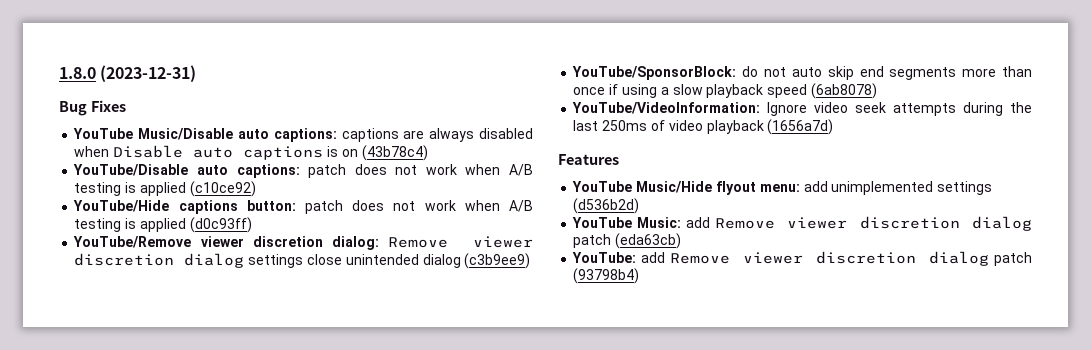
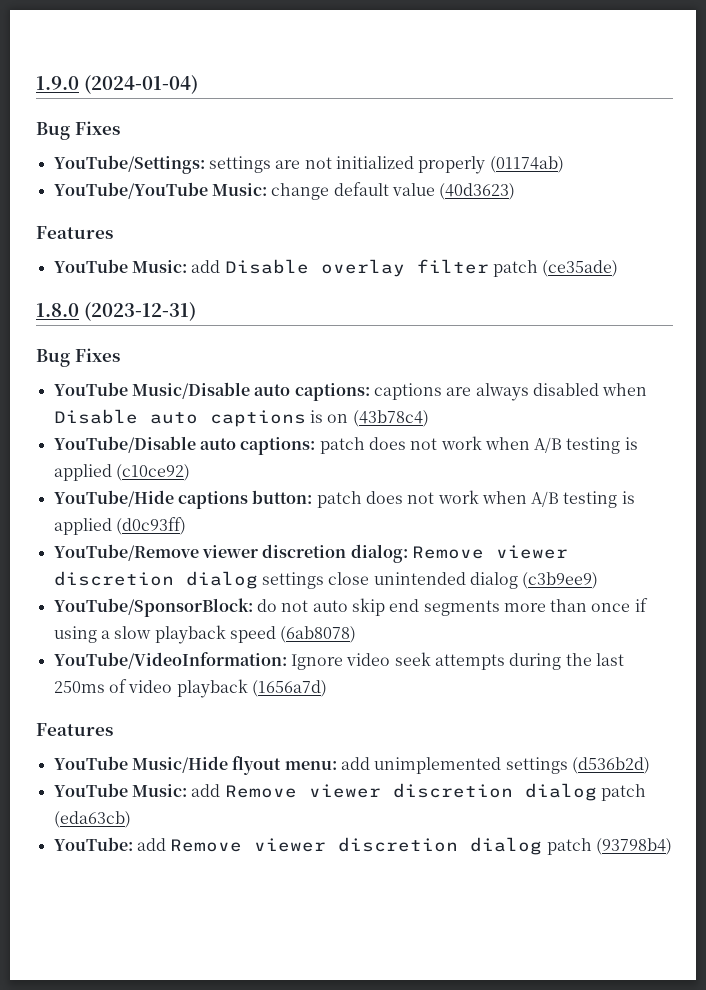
(59, 73) none -> [36,75,198,94] [36,121,120,140] [53,155,564,174] [53,182,516,200] [36,226,113,239] [53,259,619,277] 1.9.0 (2024-01-04) // Bug Fixes // YouTube/Settings: settings are not initialized properly (01174ab) // YouTube/YouTube Music: change default value (40d3623) // Features // YouTube Music: add Disable overlay filter patch (ce35ade) //

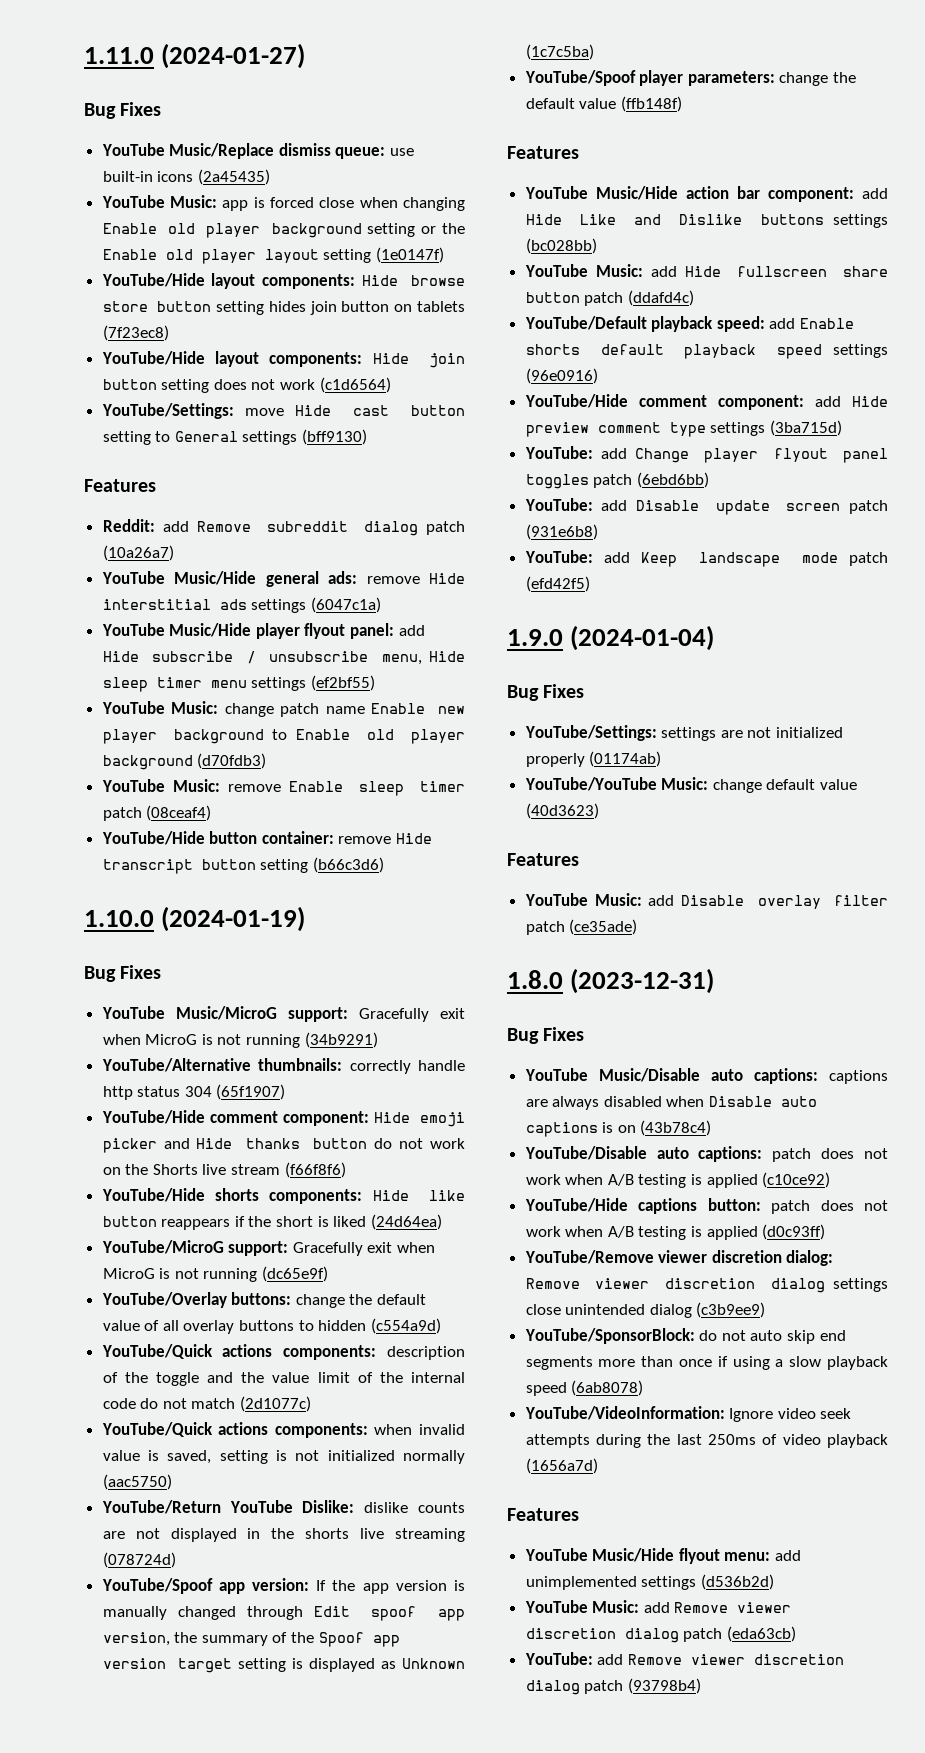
(36, 83) none -> [84,43,306,69] [84,102,162,119] [101,143,415,159] [102,169,270,185] [101,195,465,211] [102,223,466,238] [102,247,444,264] [101,273,465,289] [102,301,465,315] [102,325,169,341] [101,351,466,368] [102,377,391,393] [101,403,466,419] [102,429,368,445] [84,479,156,492] [102,519,465,536] [102,545,174,561] [101,571,465,587] [102,597,381,613] [101,623,425,639] [102,651,465,665] [102,675,375,692] [101,701,465,717] [102,729,465,744] [102,753,267,770] [101,779,465,796] [102,805,212,821] [101,831,433,845] [102,857,384,874] [84,906,306,932] [84,965,162,982] [101,1006,465,1022] [102,1032,378,1048] [101,1058,465,1074] [102,1084,286,1100] [101,1110,465,1127] [102,1138,466,1153] [102,1162,346,1178] [101,1188,466,1204] [102,1214,442,1230] [101,1240,436,1256] [102,1266,329,1282] [101,1292,427,1308] [102,1318,441,1334] [101,1344,465,1360] [102,1372,465,1386] [102,1396,312,1412] [101,1422,465,1438] [102,1450,465,1464] [102,1474,172,1490] [101,1500,465,1514] [102,1528,465,1542] [102,1552,176,1568] [101,1578,466,1594] [102,1606,466,1621] [102,1632,400,1647] [102,1658,465,1673] [525,44,594,60] [524,70,857,86] [525,96,682,112] [507,146,579,159] [524,186,888,202] [525,214,888,228] [525,238,597,254] [524,264,888,277] [525,290,694,306] [524,316,855,332] [525,344,888,359] [525,368,598,384] [524,394,888,410] [525,420,842,437] [524,446,888,463] [525,472,709,489] [524,498,888,515] [525,524,598,540] [524,550,888,567] [525,576,590,592] 1.11.0 (2024-01-27) // Bug Fixes // YouTube Music/Replace dismiss queue: use built-in icons (2a45435) // YouTube Music: app is forced close when changing Enable old player background setting or the Enable old player layout setting (1e0147f) // YouTube/Hide layout components: Hide browse store button setting hides join button on tablets (7f23ec8) // YouTube/Hide layout components: Hide join button setting does not work (c1d6564) // YouTube/Settings: move Hide cast button setting to General settings (bff9130) // Features // Reddit: add Remove subreddit dialog patch (10a26a7) // YouTube Music/Hide general ads: remove Hide interstitial ads settings (6047c1a) // YouTube Music/Hide player flyout panel: add Hide subscribe / unsubscribe menu, Hide sleep timer menu settings (ef2bf55) // YouTube Music: change patch name Enable new player background to Enable old player background (d70fdb3) // YouTube Music: remove Enable sleep timer patch (08ceaf4) // YouTube/Hide button container: remove Hide transcript button setting (b66c3d6) // 1.10.0 (2024-01-19) // Bug Fixes // YouTube Music/MicroG support: Gracefully exit when MicroG is not running (34b9291) // YouTube/Alternative thumbnails: correctly handle http status 304 (65f1907) // YouTube/Hide comment component: Hide emoji picker and Hide thanks button do not work on the Shorts live stream (f66f8f6) // YouTube/Hide shorts components: Hide like button reappears if the short is liked (24d64ea) // YouTube/MicroG support: Gracefully exit when MicroG is not running (dc65e9f) // YouTube/Overlay buttons: change the default value of all overlay buttons to hidden (c554a9d) // YouTube/Quick actions components: description of the toggle and the value limit of the internal code do not match (2d1077c) // YouTube/Quick actions components: when invalid value is saved, setting is not initialized normally (aac5750) // YouTube/Return YouTube Dislike: dislike counts are not displayed in the shorts live streaming (078724d) // YouTube/Spoof app version: If the app version is manually changed through Edit spoof app version, the summary of the Spoof app version target setting is displayed as Unknown (1c7c5ba) // YouTube/Spoof player parameters: change the default value (ffb148f) // Features // YouTube Music/Hide action bar component: add Hide Like and Dislike buttons settings (bc028bb) // YouTube Music: add Hide fullscreen share button patch (ddafd4c) // YouTube/Default playback speed: add Enable shorts default playback speed settings (96e0916) // YouTube/Hide comment component: add Hide preview comment type settings (3ba715d) // YouTube: add Change player flyout panel toggles patch (6ebd6bb) // YouTube: add Disable update screen patch (931e6b8) // YouTube: add Keep landscape mode patch (efd42f5) //

